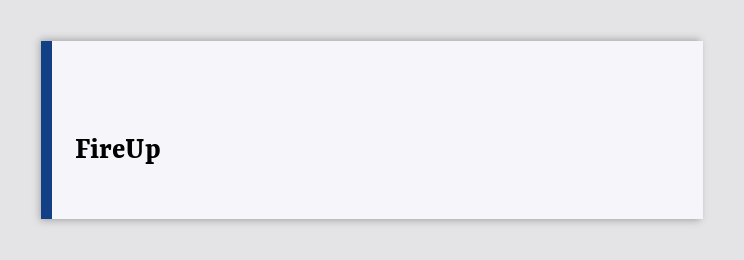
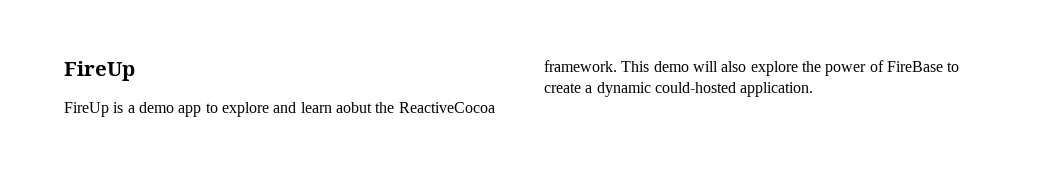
[75,138,161,164] FireUp -> [64,61,135,81] [64,102,495,117] [544,60,960,76] [544,82,814,97] FireUp // FireUp is a demo app to explore and learn aobut the ReactiveCocoa framework. This demo will also explore the power of FireBase to create a dynamic could-hosted application.

